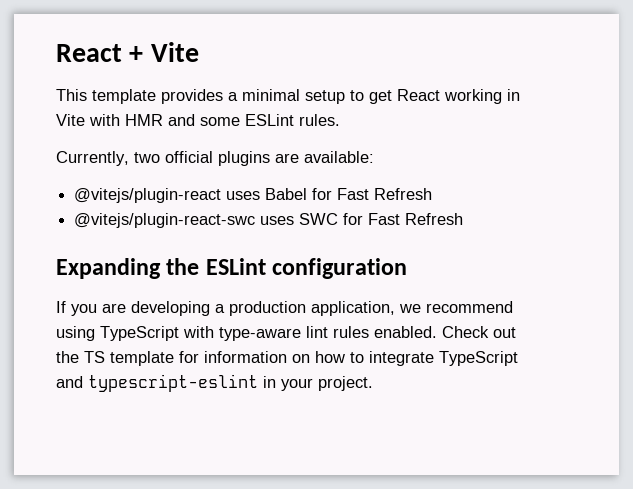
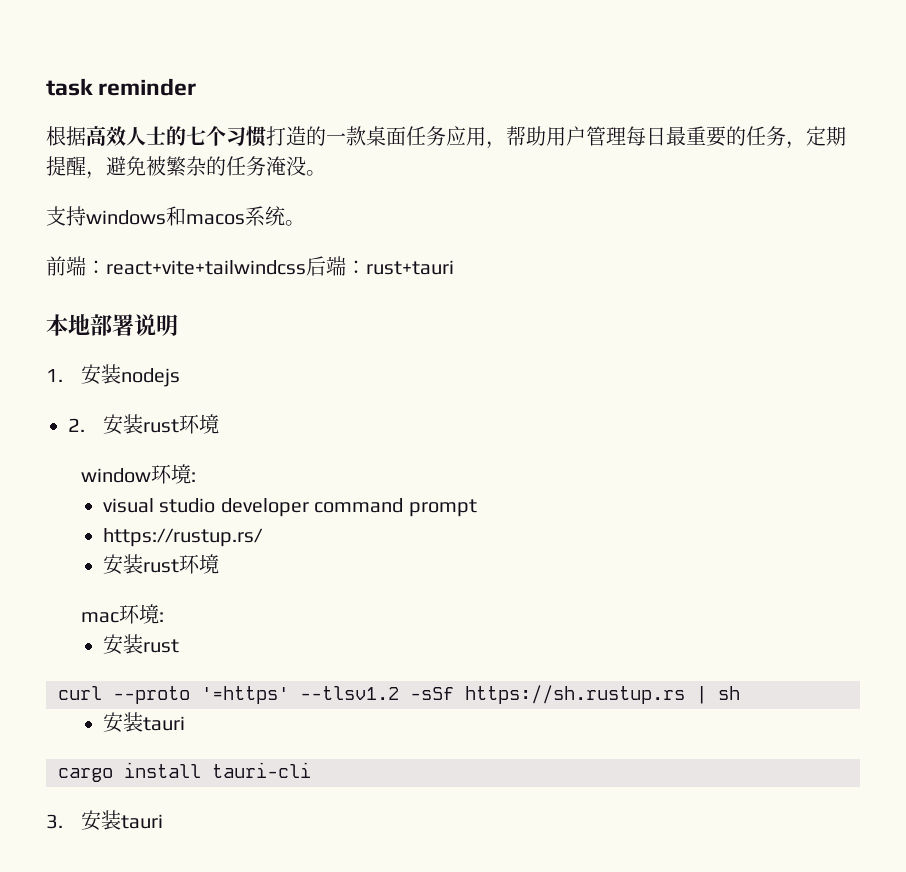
[56,42,199,62] [56,89,520,104] [56,114,340,126] [56,151,374,166] [74,188,433,203] [74,213,464,228] [56,258,408,279] [56,301,513,316] [56,326,516,341] [56,351,518,366] [56,374,373,392] React + Vite // This template provides a minimal setup to get React working in Vite with HMR and some ESLint rules. // Currently, two official plugins are available: // @vitejs/plugin-react uses Babel for Fast Refresh // @vitejs/plugin-react-swc uses SWC for Fast Refresh // Expanding the ESLint configuration // If you are developing a production application, we recommend using TypeScript with type-aware lint rules enabled. Check out the TS template for information on how to integrate TypeScript and typescript-eslint in your project. -> [46,78,197,96] [46,126,846,149] [46,156,326,179] [46,206,305,226] [46,256,454,276] [46,314,178,336] [46,364,180,387] [68,414,219,435] [80,464,196,484] [102,498,477,517] [102,528,263,547] [102,554,219,575] [80,604,164,624] [102,634,179,655] [58,685,740,704] [102,712,185,733] [58,762,311,782] [46,810,163,831] task reminder // 根据高效人士的七个习惯打造的一款桌面任务应用，帮助用户管理每日最重要的任务，定期提醒，避免被繁杂的任务淹没。 // 支持windows和macos系统。 // 前端：react+vite+tailwindcss后端：rust+tauri // 本地部署说明 // 1.安装nodejs // 2.安装rust环境 // window环境: // visual studio developer command prompt // https://rustup.rs/ // 安装rust环境 // mac环境: // 安装rust // curl --proto '=https' --tlsv1.2 -sSf https://sh.rustup.rs | sh // 安装tauri // cargo install tauri-cli // 3.安装tauri

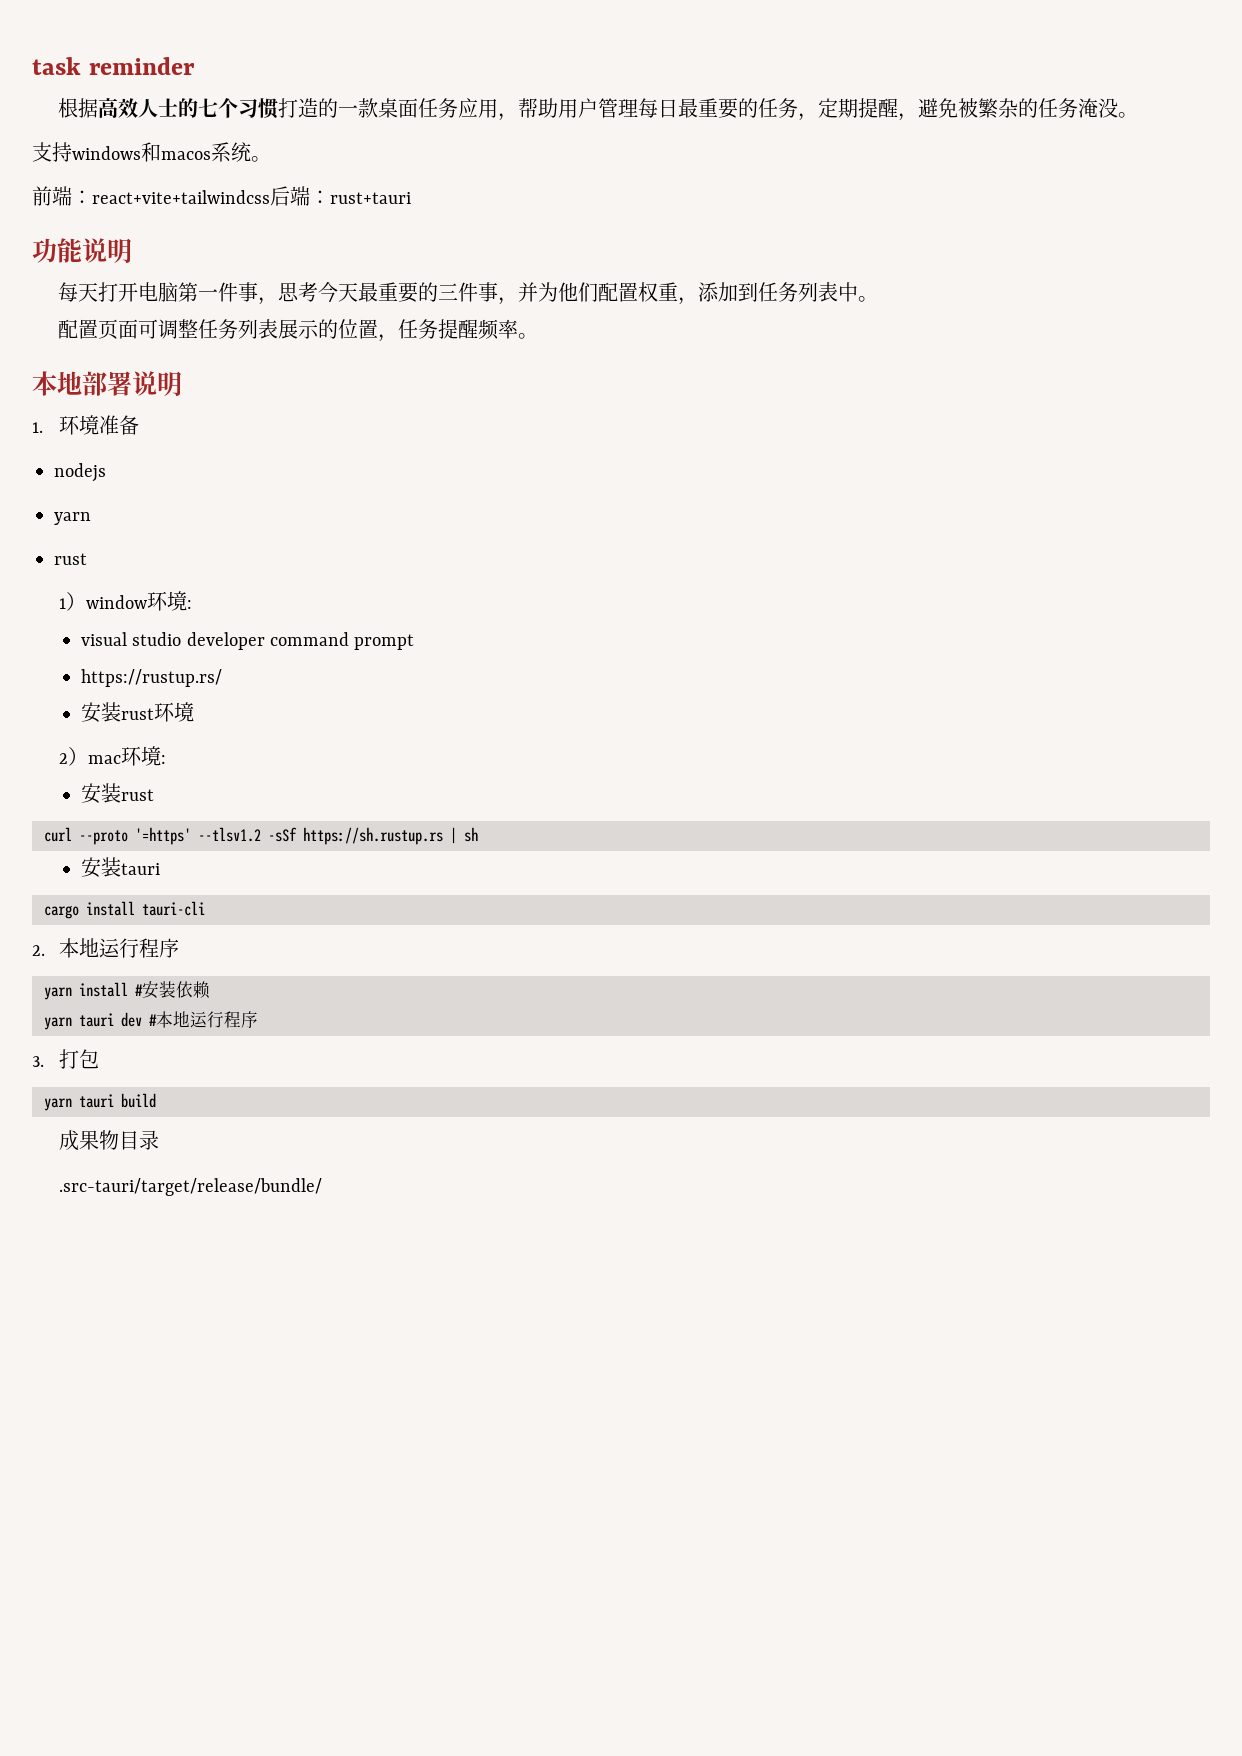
(454, 267) none -> [32,238,132,263] [58,282,879,305] [58,319,539,342] // 功能说明 // 每天打开电脑第一件事，思考今天最重要的三件事，并为他们配置权重，添加到任务列表中。 // 配置页面可调整任务列表展示的位置，任务提醒频率。
[80,364,121,385] 安装 -> [58,415,139,435] 环境准备 //
[68,414,219,435] 2.安装rust环境 // -> [54,512,91,525] [54,553,87,565] [58,592,86,611] yarn // rust // 1）
(219, 564) none -> [58,747,88,766] 2）
[46,810,163,831] 3.安装tauri -> [32,938,179,958] [44,981,210,1000] [44,1011,258,1030] [32,1049,99,1069] [44,1093,156,1111] [58,1130,159,1151] [58,1178,322,1196] 2.本地运行程序 // yarn install #安装依赖 // yarn tauri dev #本地运行程序 // 3.打包 // yarn tauri build // 成果物目录 // .src-tauri/target/release/bundle/

